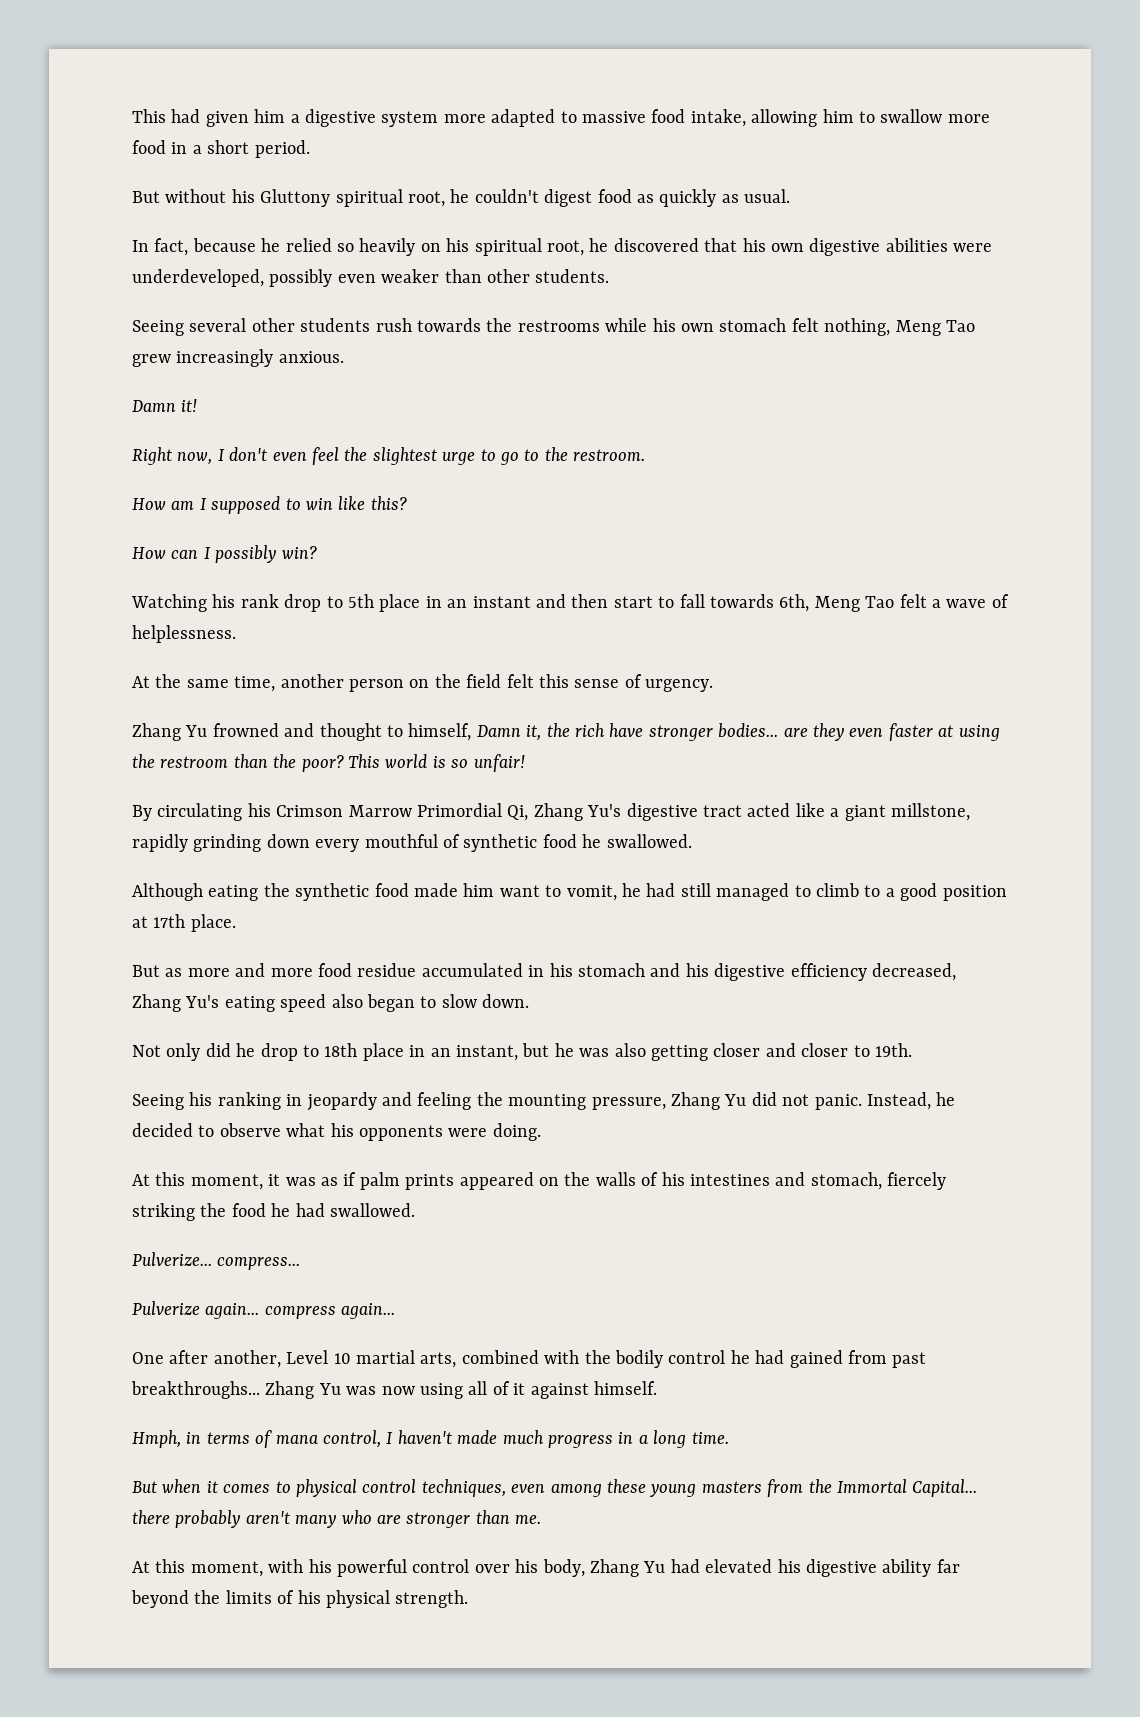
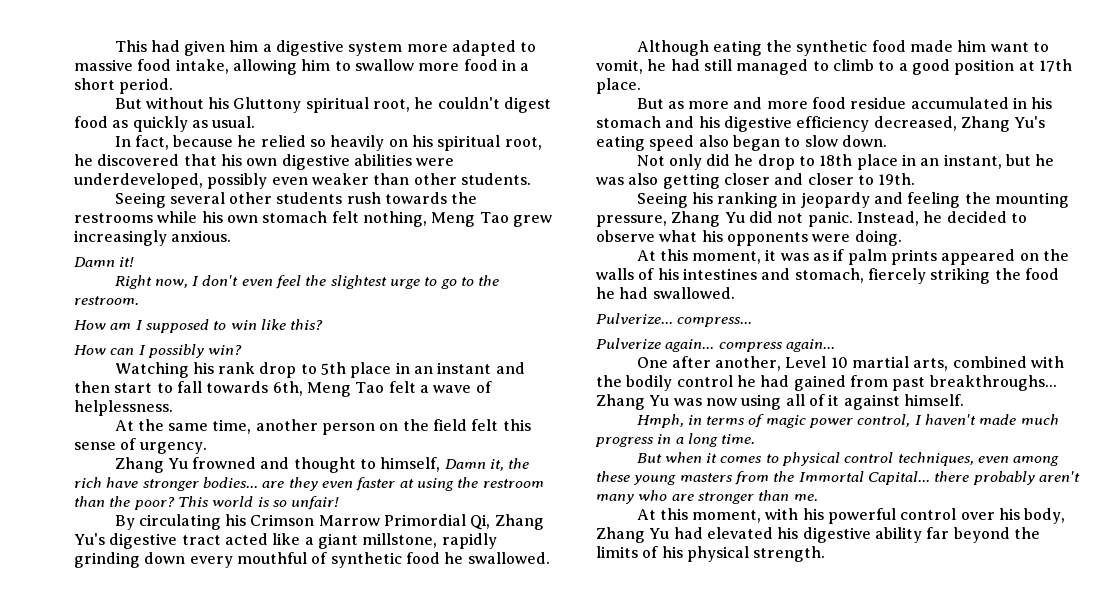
[275,1434,318,1444] mana -> [765,415,854,428] magic power

